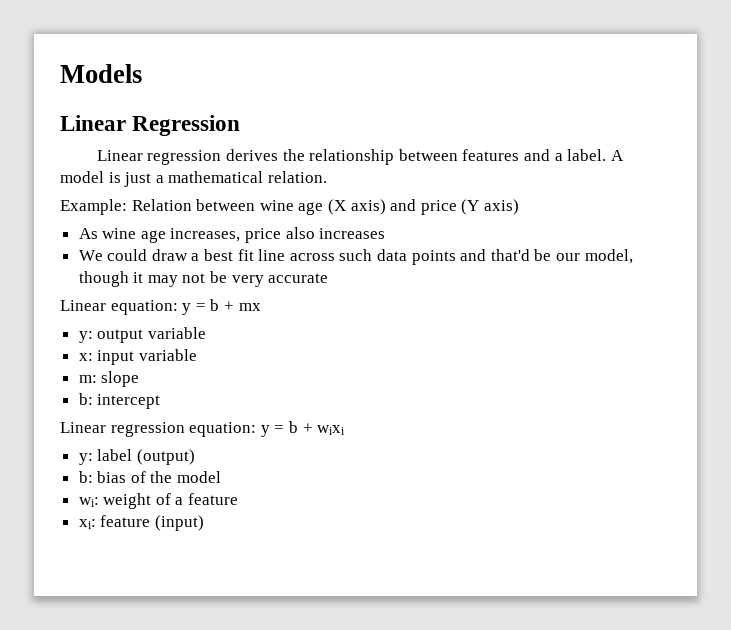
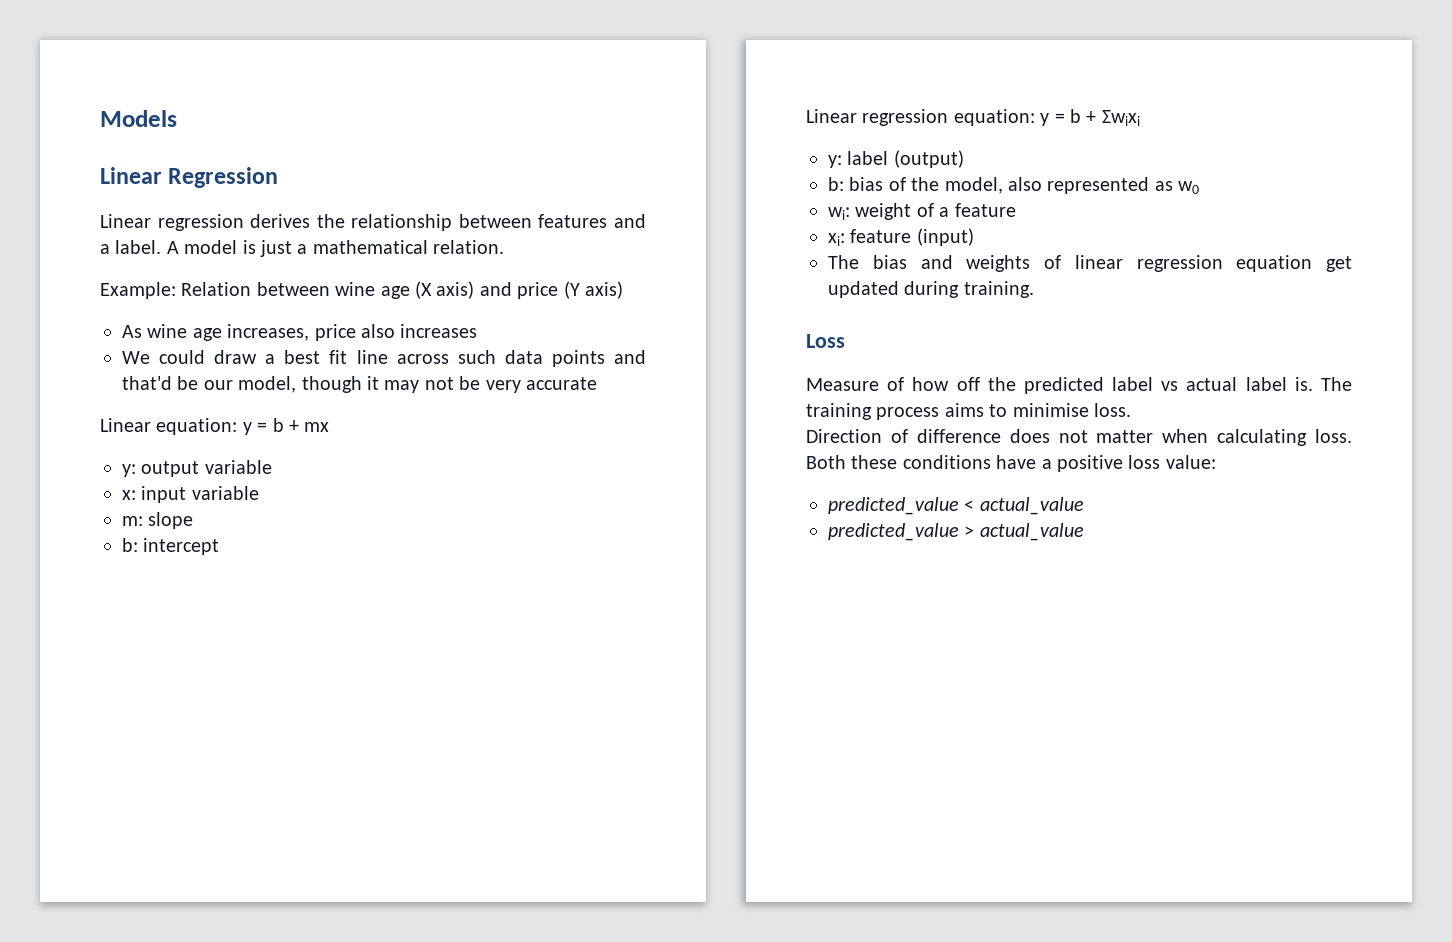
[317,425,346,435] wixi -> [1101,110,1140,126] Σwixi
[177,471,222,483] model -> [944,177,1200,194] model, also represented as w0
(204, 523) none -> [828,255,1352,272] [828,281,1034,298] [806,334,845,348] [806,377,1352,394] [806,403,1131,420] [806,429,1352,446] [806,455,1216,472] [828,497,1084,515] [828,523,1084,541] // The bias and weights of linear regression equation get updated during training. // Loss // Measure of how off the predicted label vs actual label is. The training process aims to minimise loss. // Direction of difference does not matter when calculating loss. Both these conditions have a positive loss value: // predicted_value < actual_value // predicted_value > actual_value

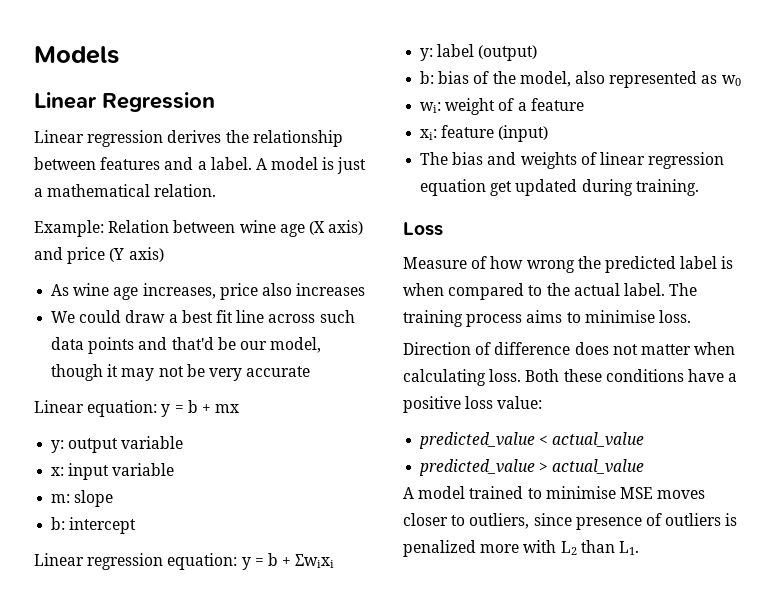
[956,377,980,391] off -> [526,260,575,273] wrong
[1161,377,1313,391] vs actual label is. -> [721,256,734,269] [403,283,665,300] is when compared to the actual label.
(1084, 532) none -> [403,486,706,499] [403,513,738,530] [403,540,639,557] // A model trained to minimise MSE moves closer to outliers, since presence of outliers is penalized more with L2 than L1.

